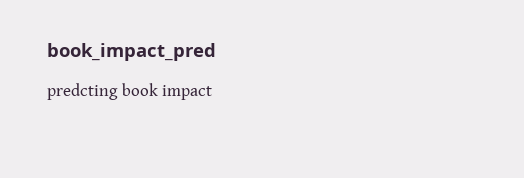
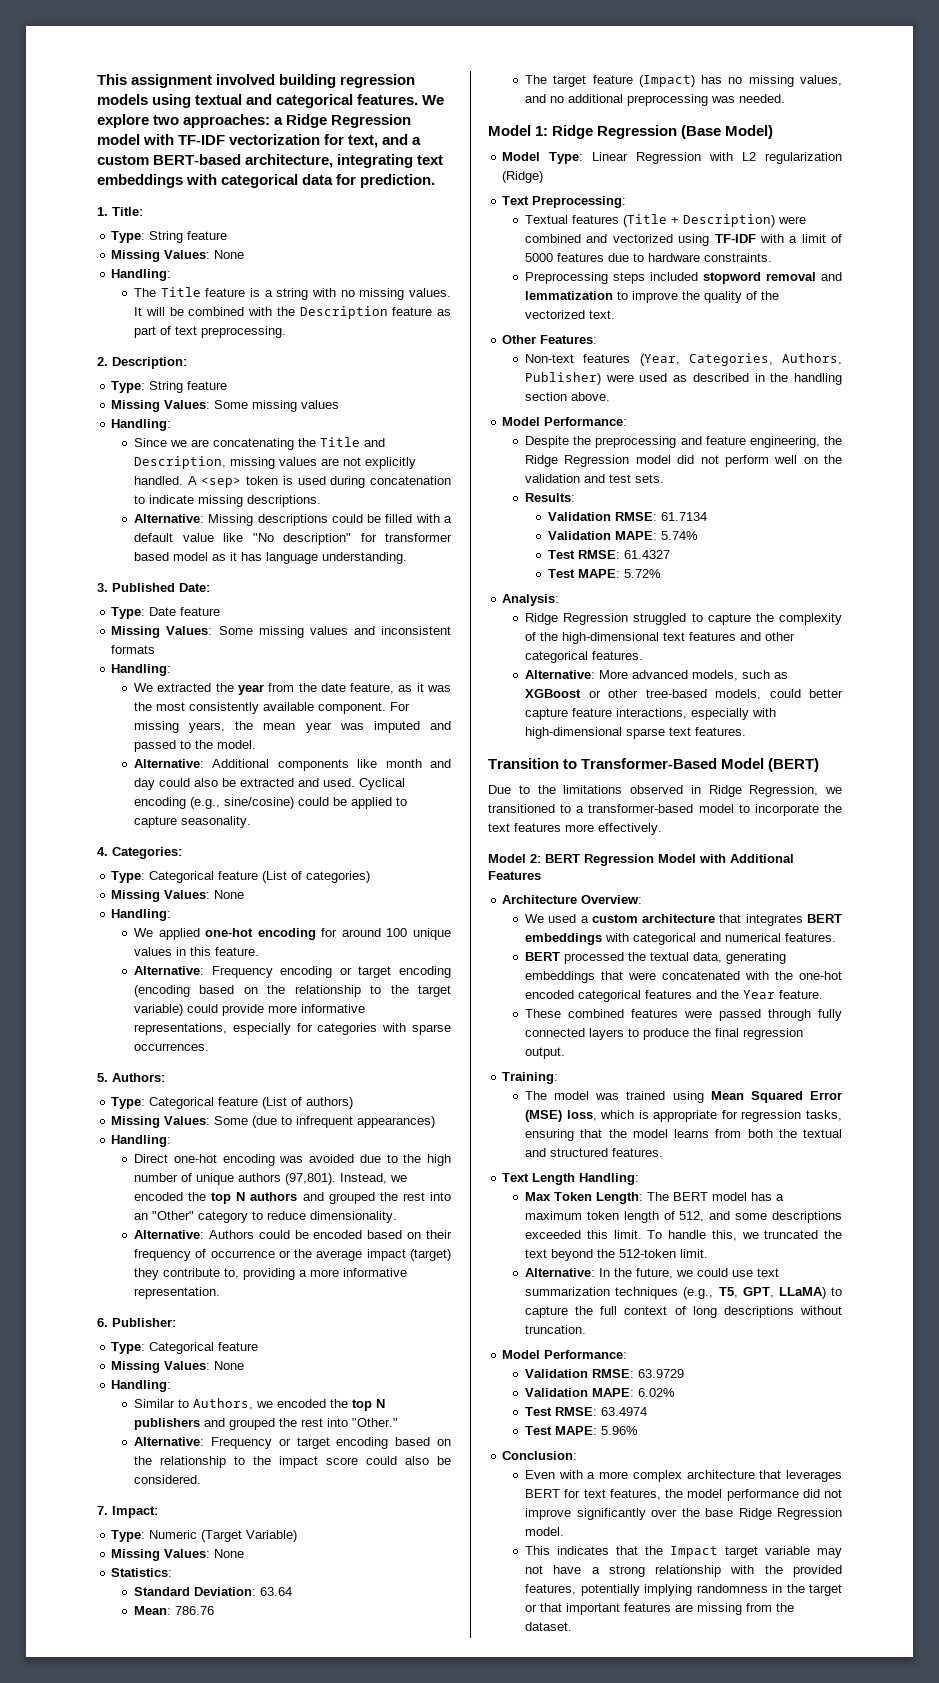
[47,43,216,61] [47,83,213,100] book_impact_pred // predcting book impact -> [97,74,416,88] [97,94,445,108] [97,114,412,128] [97,134,422,148] [97,154,444,168] [97,174,436,188] [97,207,143,216] [111,231,228,243] [111,250,245,262] [111,269,172,281] [134,287,451,300] [134,306,451,319] [134,326,287,338] [97,357,187,369] [111,381,228,393] [111,400,340,412] [111,419,172,431] [134,437,386,450] [134,456,417,469] [134,476,451,488] [134,495,322,507] [134,514,453,526] [134,533,452,545] [134,552,408,564] [97,583,210,592] [111,607,221,619] [111,626,451,638] [111,645,156,654] [111,664,172,676] [134,683,452,695] [134,702,411,714] [134,721,451,733] [134,740,257,752] [134,759,451,771] [134,778,406,790] [134,797,408,809] [134,816,252,828] [97,847,182,859] [111,871,371,883] [111,890,245,902] [111,909,172,921] [134,928,452,940] [134,947,260,956] [134,966,452,978] [134,985,451,997] [134,1004,366,1016] [134,1023,452,1035] [134,1043,210,1051] [97,1073,165,1082] [111,1097,354,1109] [111,1116,436,1128] [111,1135,172,1147] [134,1154,451,1166] [134,1173,408,1185] [134,1192,452,1204] [134,1211,398,1223] [134,1230,452,1239] [134,1249,451,1261] [134,1268,408,1280] [134,1287,221,1299] [97,1318,176,1327] [111,1342,259,1354] [111,1361,245,1373] [111,1380,172,1392] [134,1398,386,1411] [134,1418,399,1430] [134,1437,452,1449] [134,1456,451,1468] [134,1475,202,1484] [97,1506,158,1518] [111,1530,298,1542] [111,1549,245,1561] [111,1568,173,1577] [134,1587,293,1596] [134,1606,215,1615] [525,75,842,87] [525,94,786,106] [488,125,774,139] [502,152,842,164] [502,171,544,183] [502,196,627,208] [525,214,807,227] [525,234,842,246] [525,253,773,262] [525,272,842,284] [525,291,780,303] [525,310,616,319] [502,335,598,344] [525,353,842,366] [525,372,842,385] [525,392,611,401] [502,417,628,426] [525,436,842,448] [525,455,842,467] [525,474,665,483] [525,493,576,502] [547,512,707,521] [547,531,698,540] [547,550,670,559] [547,569,661,578] [502,594,560,606] [525,613,842,625] [525,632,796,644] [525,651,644,663] [525,670,789,681] [525,689,843,700] [525,708,777,720] [525,727,747,739] [488,758,820,772] [488,785,842,797] [488,804,842,816] [488,823,662,835] [488,854,794,866] [488,871,541,880] [502,895,643,904] [525,914,842,926] [525,933,837,945] [525,952,787,964] [525,971,842,983] [525,990,824,1002] [525,1009,842,1021] [525,1028,804,1040] [525,1047,566,1059] [502,1072,559,1084] [525,1091,842,1103] [525,1110,842,1122] [525,1129,842,1141] [525,1148,664,1157] [502,1173,640,1185] [525,1192,785,1204] [525,1211,842,1223] [525,1230,842,1241] [525,1249,709,1261] [525,1268,780,1279] [525,1287,842,1299] [525,1306,842,1318] [525,1325,587,1334] [502,1350,628,1359] [525,1369,685,1378] [525,1388,676,1397] [525,1407,648,1416] [525,1426,639,1435] [502,1451,578,1460] [525,1470,842,1482] [525,1489,842,1501] [525,1508,842,1520] [525,1527,565,1536] [525,1546,842,1558] [525,1565,842,1577] [525,1584,842,1596] [525,1603,795,1615] [525,1622,573,1631] This assignment involved building regression models using textual and categorical features. We explore two approaches: a Ridge Regression model with TF-IDF vectorization for text, and a custom BERT-based architecture, integrating text embeddings with categorical data for prediction. // 1. Title: // Type: String feature // Missing Values: None // Handling: // The Title feature is a string with no missing values. It will be combined with the Description feature as part of text preprocessing. // 2. Description: // Type: String feature // Missing Values: Some missing values // Handling: // Since we are concatenating the Title and Description, missing values are not explicitly handled. A <sep> token is used during concatenation to indicate missing descriptions. // Alternative: Missing descriptions could be filled with a default value like "No description" for transformer based model as it has language understanding. // 3. Published Date: // Type: Date feature // Missing Values: Some missing values and inconsistent formats // Handling: // We extracted the year from the date feature, as it was the most consistently available component. For missing years, the mean year was imputed and passed to the model. // Alternative: Additional components like month and day could also be extracted and used. Cyclical encoding (e.g., sine/cosine) could be applied to capture seasonality. // 4. Categories: // Type: Categorical feature (List of categories) // Missing Values: None // Handling: // We applied one-hot encoding for around 100 unique values in this feature. // Alternative: Frequency encoding or target encoding (encoding based on the relationship to the target variable) could provide more informative representations, especially for categories with sparse occurrences. // 5. Authors: // Type: Categorical feature (List of authors) // Missing Values: Some (due to infrequent appearances) // Handling: // Direct one-hot encoding was avoided due to the high number of unique authors (97,801). Instead, we encoded the top N authors and grouped the rest into an "Other" category to reduce dimensionality. // Alternative: Authors could be encoded based on their frequency of occurrence or the average impact (target) they contribute to, providing a more informative representation. // 6. Publisher: // Type: Categorical feature // Missing Values: None // Handling: // Similar to Authors, we encoded the top N publishers and grouped the rest into "Other." // Alternative: Frequency or target encoding based on the relationship to the impact score could also be considered. // 7. Impact: // Type: Numeric (Target Variable) // Missing Values: None // Statistics: // Standard Deviation: 63.64 // Mean: 786.76 // The target feature (Impact) has no missing values, and no additional preprocessing was needed. // Model 1: Ridge Regression (Base Model) // Model Type: Linear Regression with L2 regularization (Ridge) // Text Preprocessing: // Textual features (Title + Description) were combined and vectorized using TF-IDF with a limit of 5000 features due to hardware constraints. // Preprocessing steps included stopword removal and lemmatization to improve the quality of the vectorized text. // Other Features: // Non-text features (Year, Categories, Authors, Publisher) were used as described in the handling section above. // Model Performance: // Despite the preprocessing and feature engineering, the Ridge Regression model did not perform well on the validation and test sets. // Results: // Validation RMSE: 61.7134 // Validation MAPE: 5.74% // Test RMSE: 61.4327 // Test MAPE: 5.72% // Analysis: // Ridge Regression struggled to capture the complexity of the high-dimensional text features and other categorical features. // Alternative: More advanced models, such as XGBoost or other tree-based models, could better capture feature interactions, especially with high-dimensional sparse text features. // Transition to Transformer-Based Model (BERT) // Due to the limitations observed in Ridge Regression, we transitioned to a transformer-based model to incorporate the text features more effectively. // Model 2: BERT Regression Model with Additional Features // Architecture Overview: // We used a custom architecture that integrates BERT embeddings with categorical and numerical features. // BERT processed the textual data, generating embeddings that were concatenated with the one-hot encoded categorical features and the Year feature. // These combined features were passed through fully connected layers to produce the final regression output. // Training: // The model was trained using Mean Squared Error (MSE) loss, which is appropriate for regression tasks, ensuring that the model learns from both the textual and structured features. // Text Length Handling: // Max Token Length: The BERT model has a maximum token length of 512, and some descriptions exceeded this limit. To handle this, we truncated the text beyond the 512-token limit. // Alternative: In the future, we could use text summarization techniques (e.g., T5, GPT, LLaMA) to capture the full context of long descriptions without truncation. // Model Performance: // Validation RMSE: 63.9729 // Validation MAPE: 6.02% // Test RMSE: 63.4974 // Test MAPE: 5.96% // Conclusion: // Even with a more complex architecture that leverages BERT for text features, the model performance did not improve significantly over the base Ridge Regression model. // This indicates that the Impact target variable may not have a strong relationship with the provided features, potentially implying randomness in the target or that important features are missing from the dataset.

